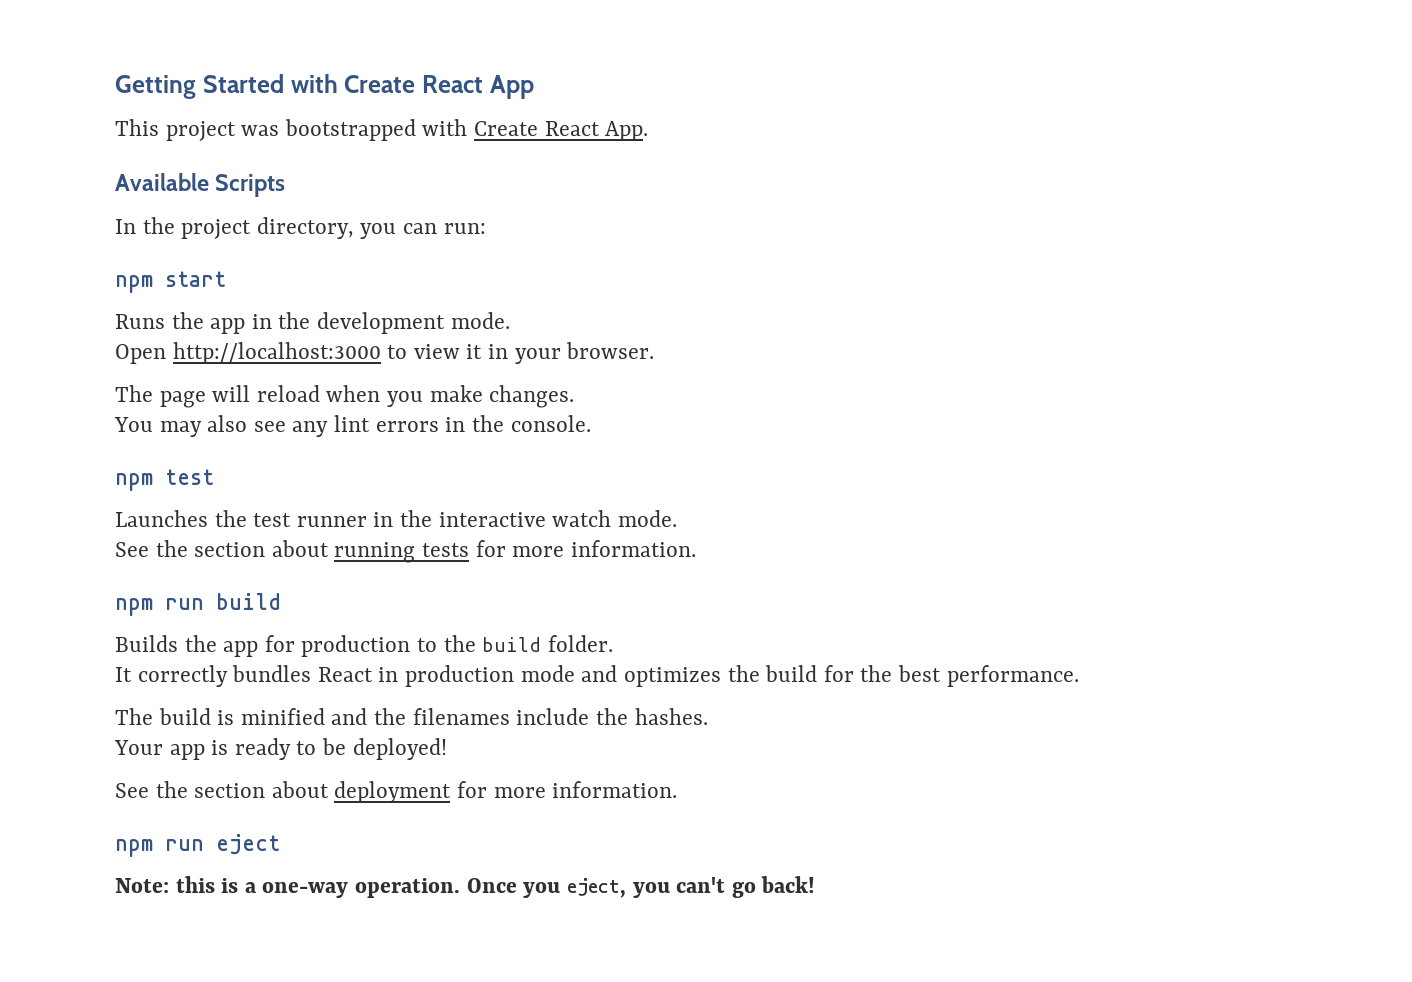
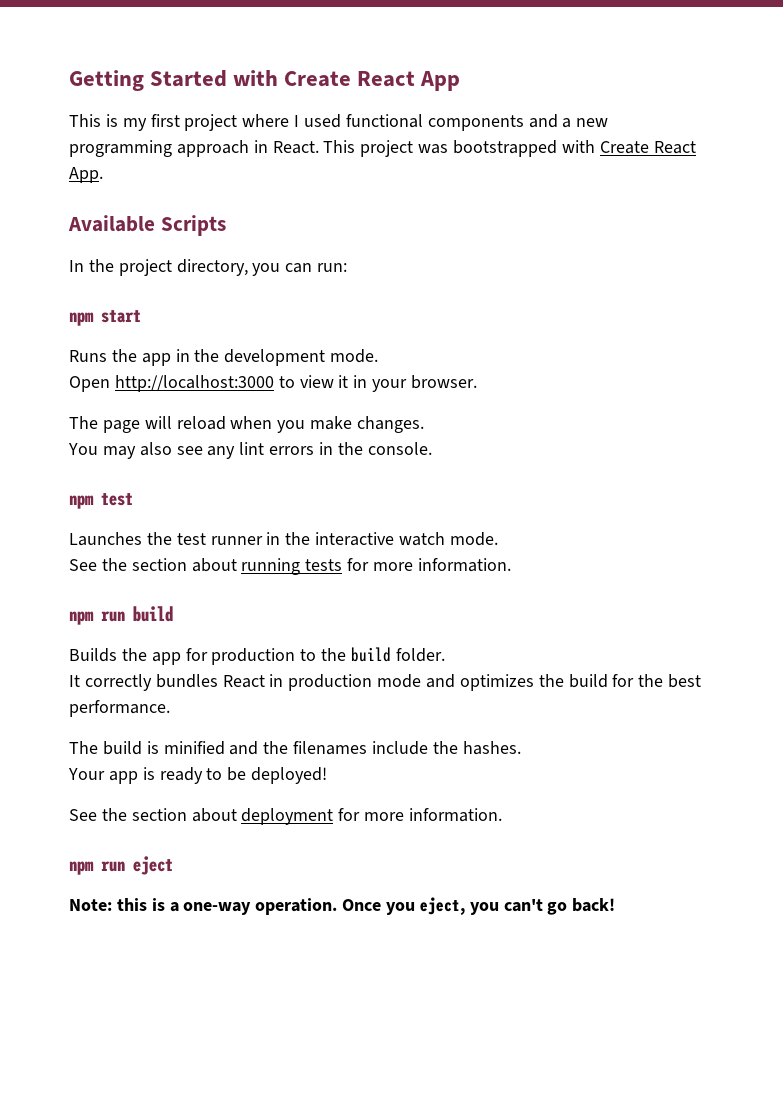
(159, 127) none -> [105,114,609,131] [69,140,356,157] is my first project where I used functional components and a new programming approach in React. This

